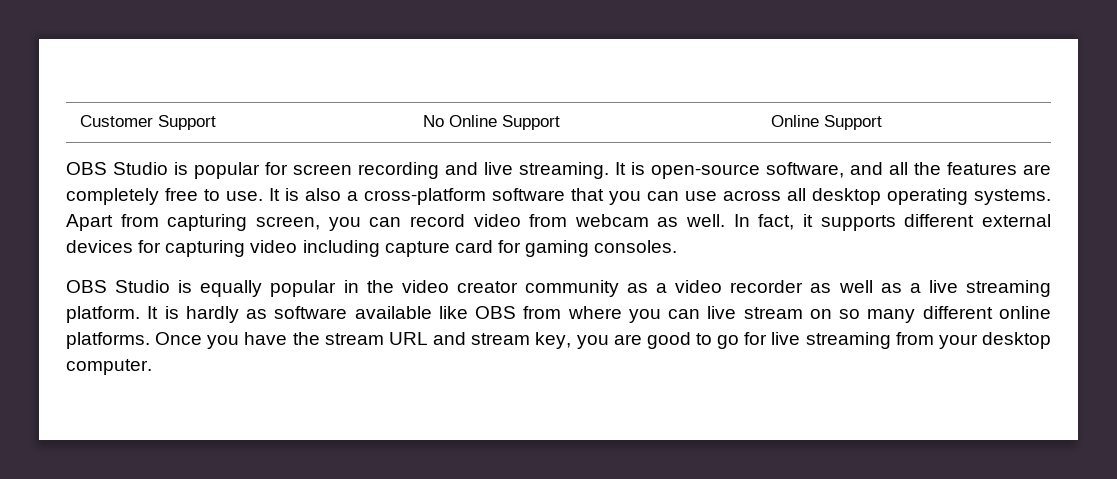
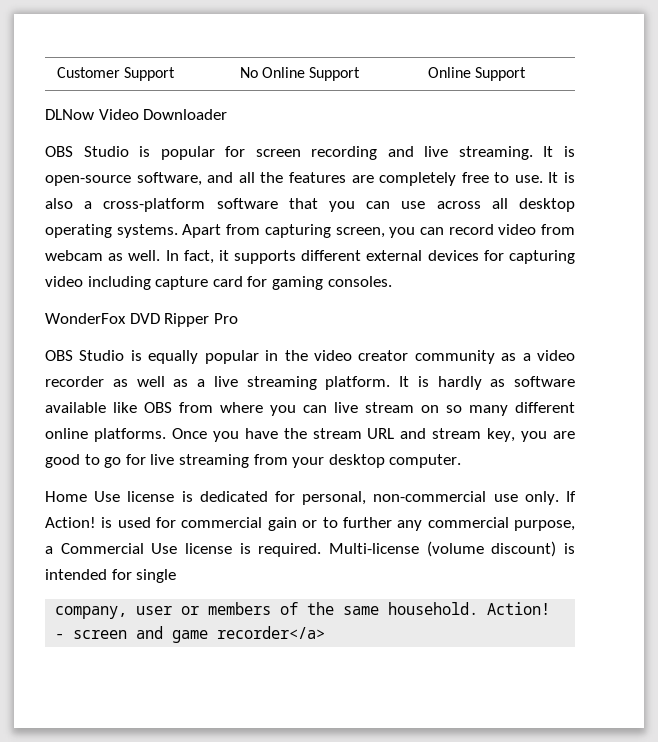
(883, 122) none -> [45,109,228,120] // DLNow Video Downloader
(678, 246) none -> [45,313,238,327] // WonderFox DVD Ripper Pro
(152, 367) none -> [45,491,576,505] [45,517,575,531] [45,541,575,557] [45,569,177,583] [55,602,551,619] [55,626,326,643] // Home Use license is dedicated for personal, non-commercial use only. If Action! is used for commercial gain or to further any commercial purpose, a Commercial Use license is required. Multi-license (volume discount) is intended for single // company, user or members of the same household. Action! - screen and game recorder</a>

